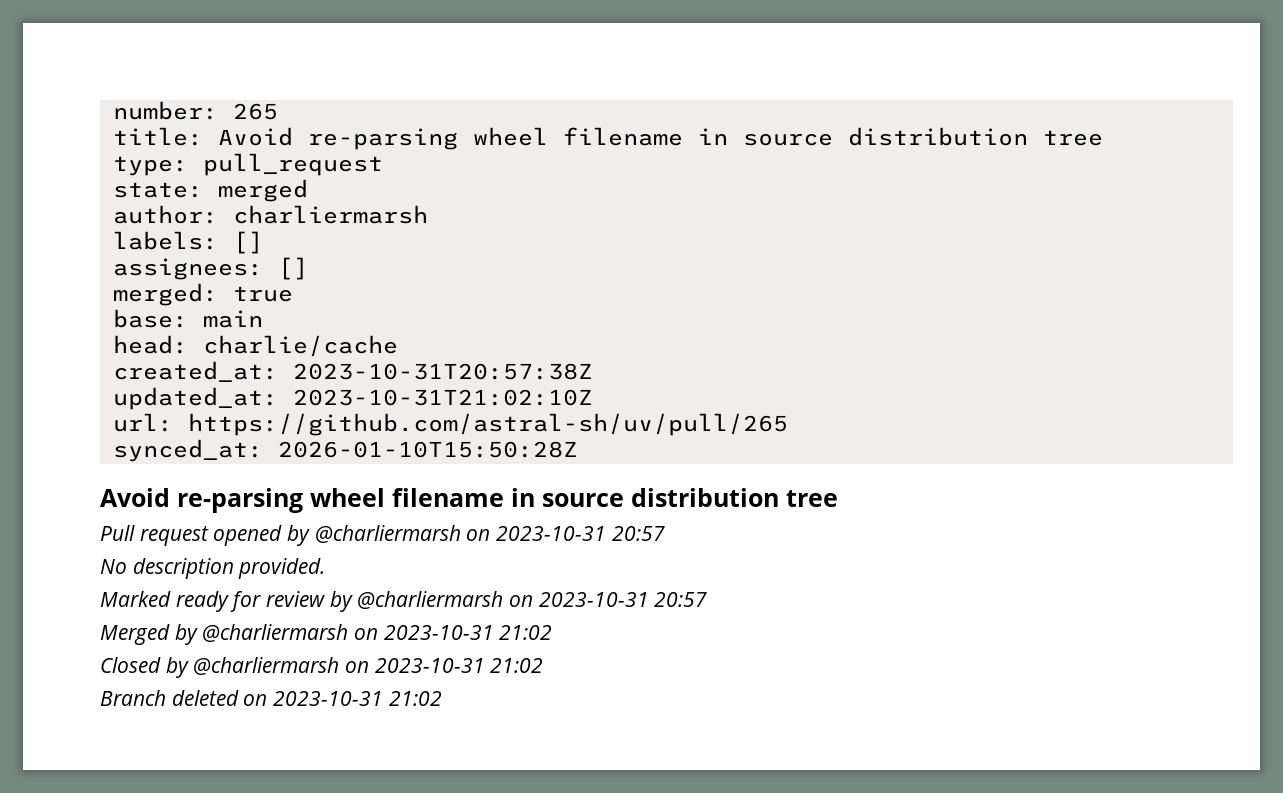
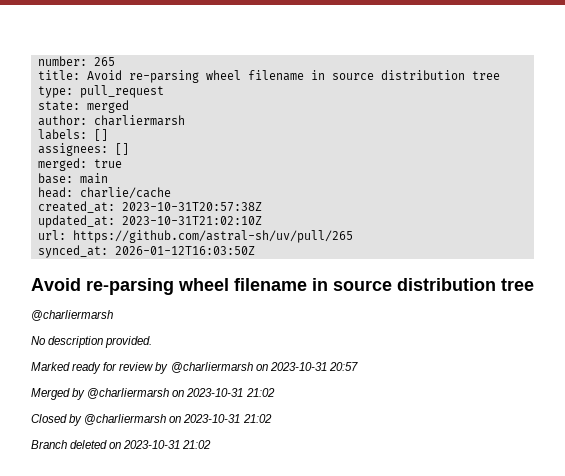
[277,441,578,458] [100,488,838,513] [100,525,665,546] 2026-01-10T15:50:28Z // Avoid re-parsing wheel filename in source distribution tree // Pull request opened by @charliermarsh on 2023-10-31 20:57 -> [114,246,255,255] [31,278,534,295] [31,310,113,321] 2026-01-12T16:03:50Z // Avoid re-parsing wheel filename in source distribution tree // @charliermarsh

